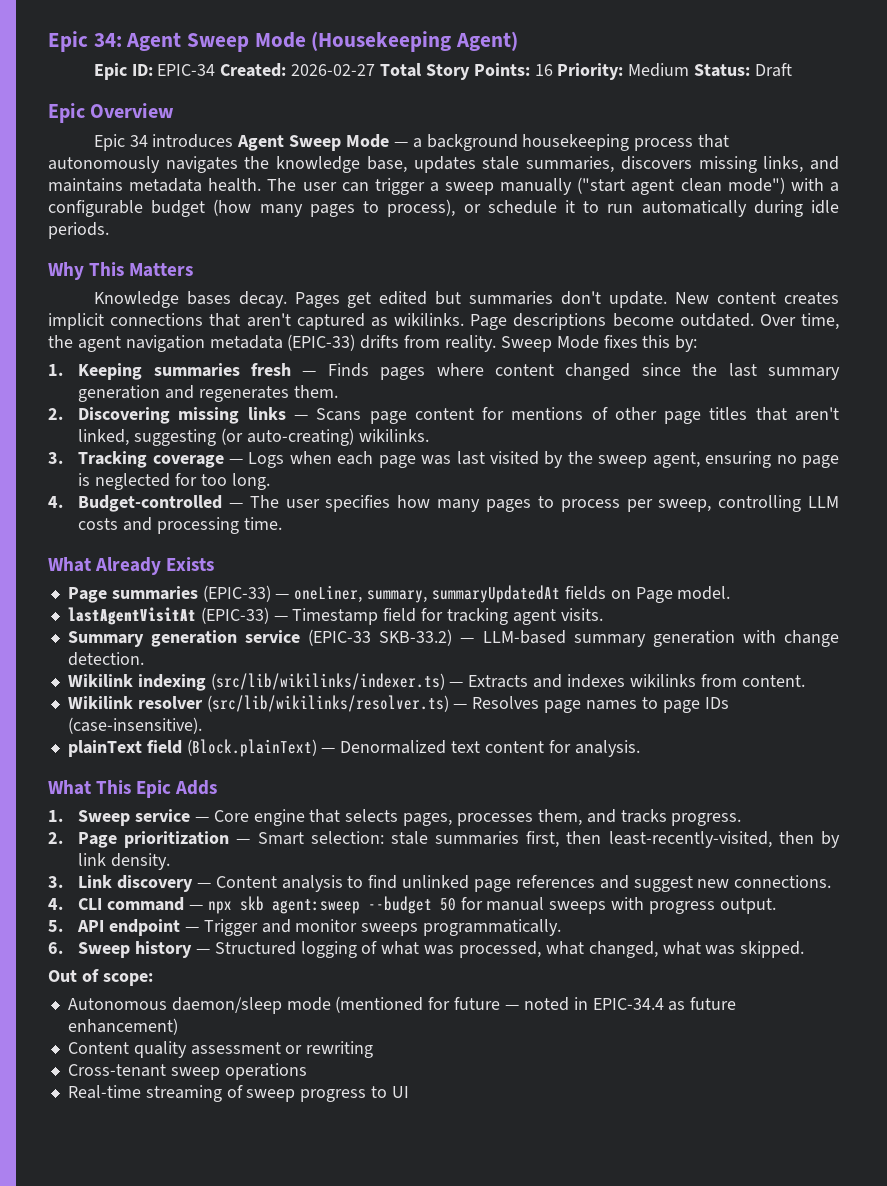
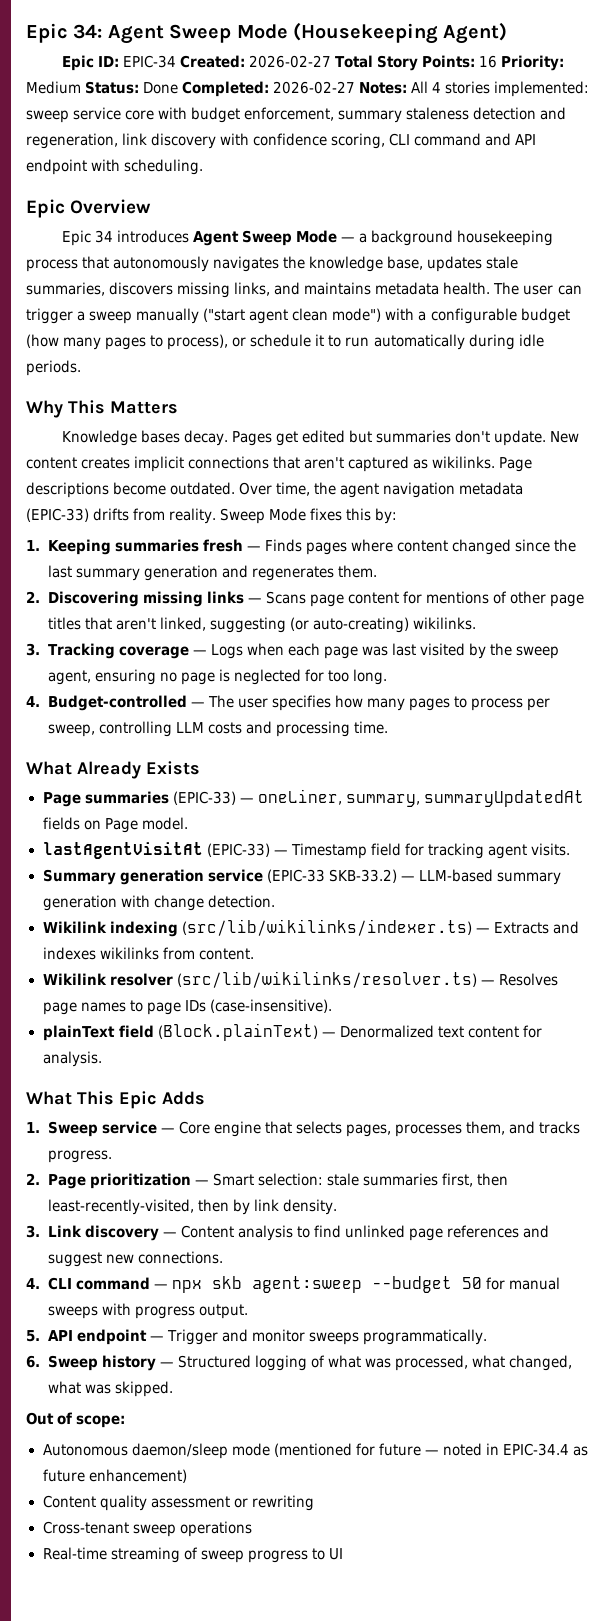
[755,63,793,77] Draft -> [143,81,590,97] [26,107,567,123] [26,133,537,149] [26,159,204,175] Done Completed: 2026-02-27 Notes: All 4 stories implemented: sweep service core with budget enforcement, summary staleness detection and regeneration, link discovery with confidence scoring, CLI command and API endpoint with scheduling.

